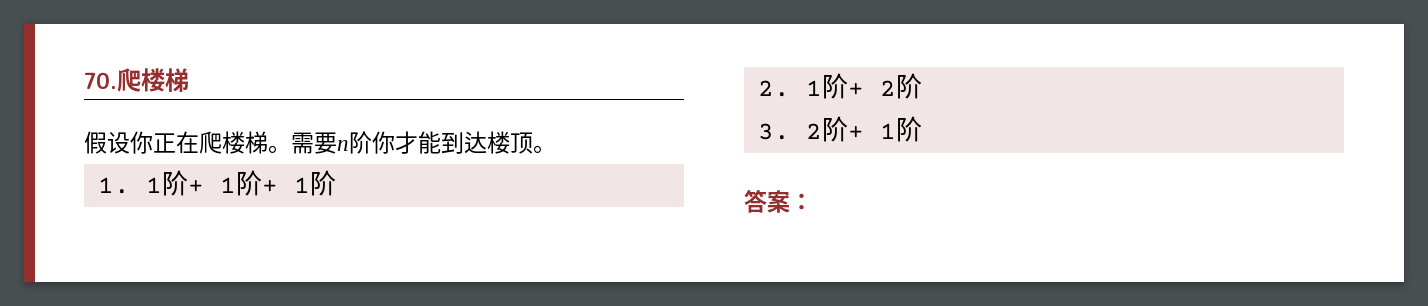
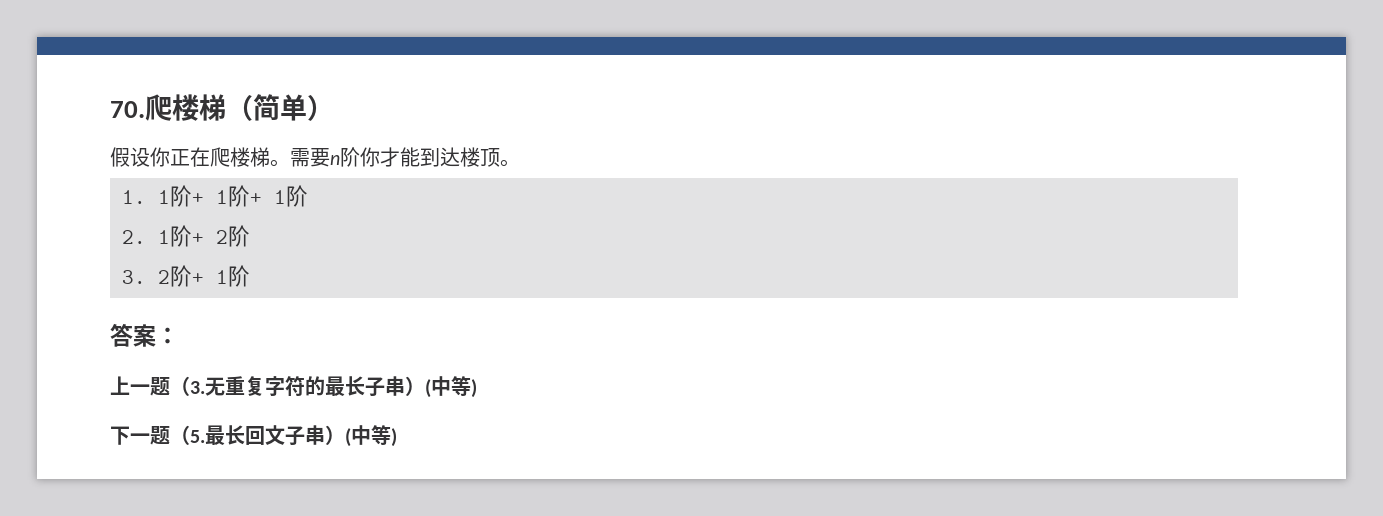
(189, 80) none -> [226,94,334,121] （简单）
(813, 201) none -> [110,376,477,398] [110,425,397,447] // 上一题（3.无重复字符的最长子串）(中等) // 下一题（5.最长回文子串）(中等)

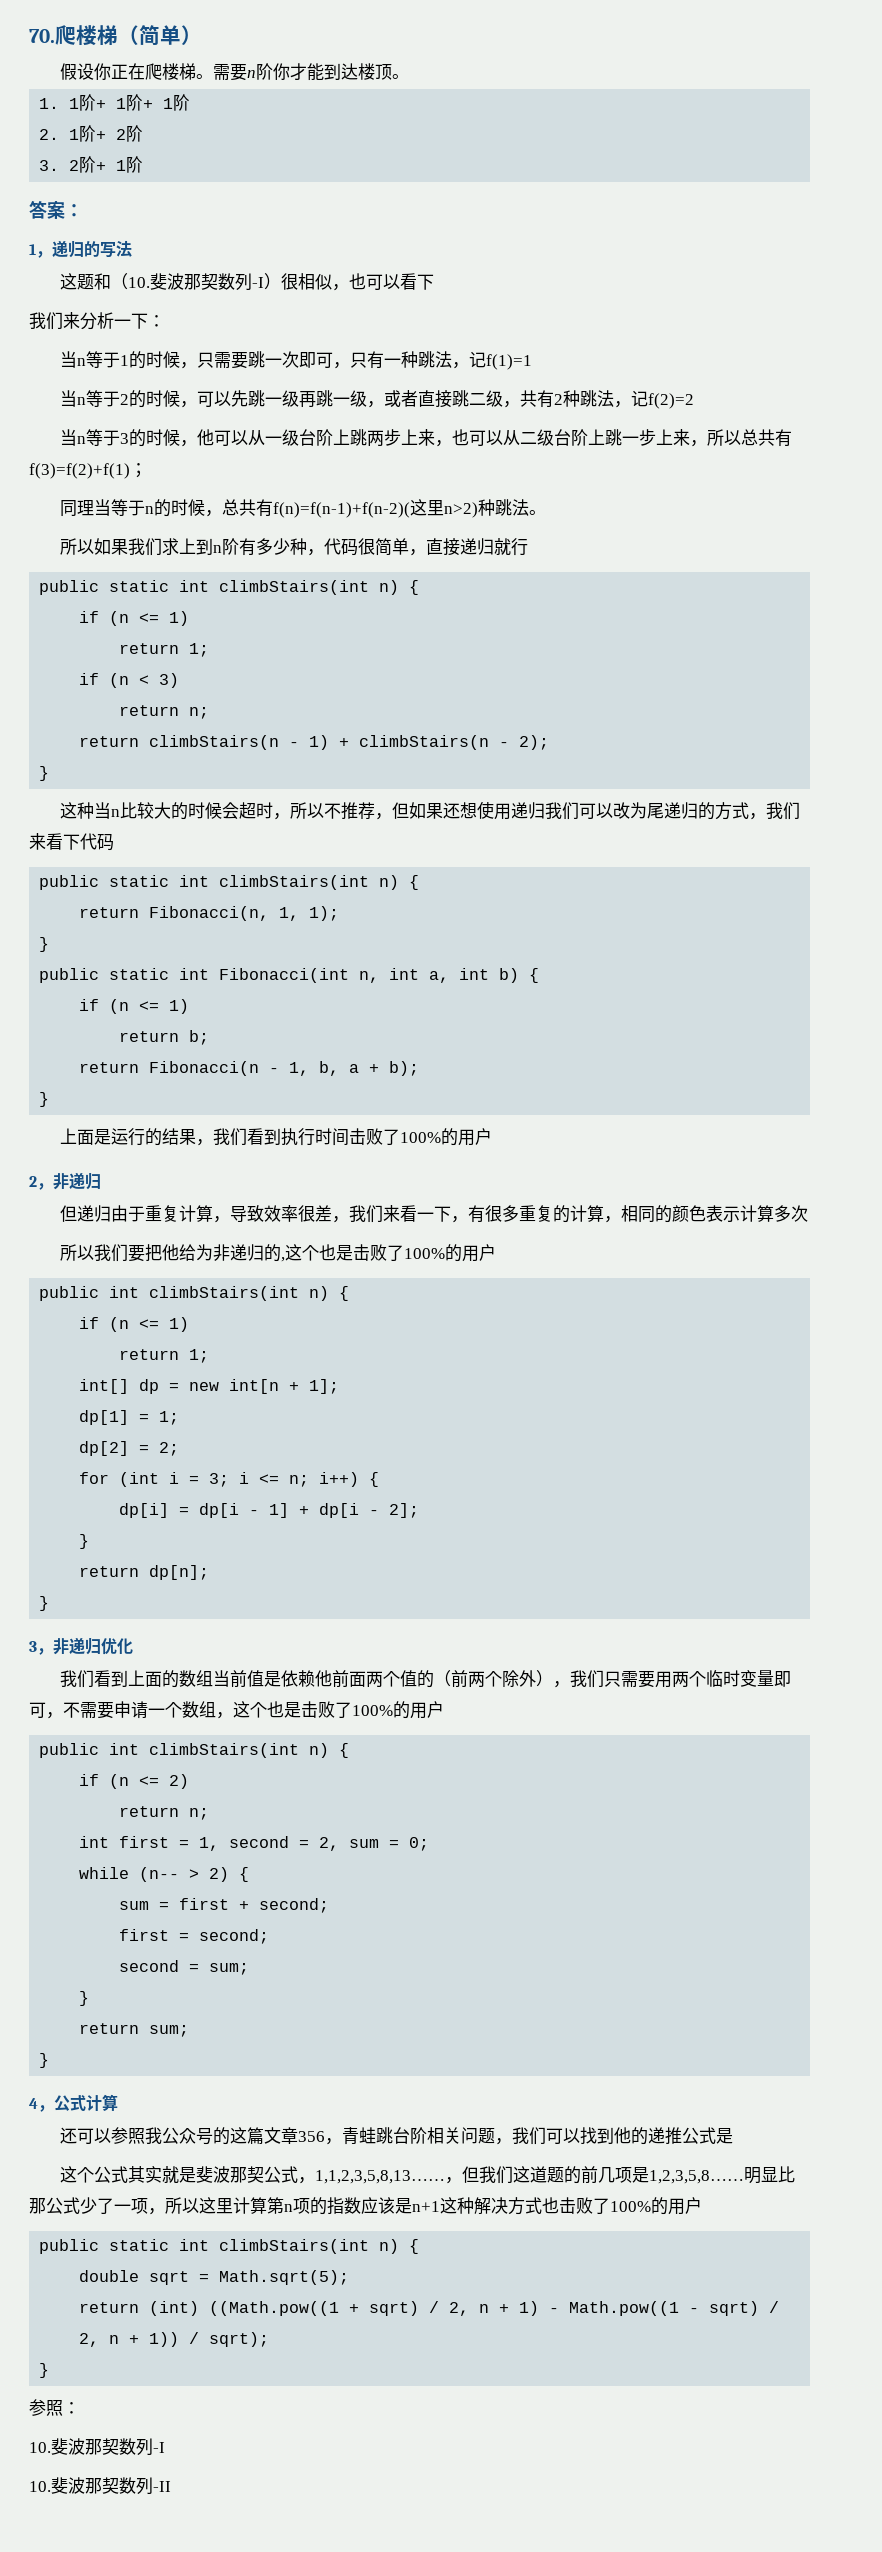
[110,376,477,398] [110,425,397,447] 上一题（3.无重复字符的最长子串）(中等) // 下一题（5.最长回文子串）(中等) -> [29,240,132,258] [60,273,435,291] [29,312,165,330] [60,351,533,370] [60,390,695,409] [60,429,793,447] [29,463,147,479] [60,499,547,518] [60,538,529,556] [39,580,420,595] [79,611,190,626] [119,643,210,657] [79,673,180,688] [119,705,210,719] [79,735,550,750] [39,766,50,781] [60,801,801,820] [29,833,114,851] [39,875,420,890] [79,906,340,921] [39,937,50,952] [39,968,540,983] [79,999,190,1014] [119,1030,210,1045] [79,1061,420,1076] [39,1092,50,1107] [60,1128,493,1146] [29,1172,101,1190] [60,1205,809,1223] [60,1244,497,1262] [39,1286,350,1301] [79,1317,190,1332] [119,1349,210,1363] [79,1379,340,1394] [79,1410,180,1425] [79,1441,180,1456] [79,1472,380,1487] [119,1503,420,1518] [79,1534,90,1549] [79,1565,210,1580] [39,1596,50,1611] [29,1637,133,1655] [60,1670,792,1688] [29,1701,444,1719] [39,1743,350,1758] [79,1774,190,1789] [119,1806,210,1820] [79,1836,430,1851] [79,1867,250,1882] [119,1898,330,1913] [119,1929,270,1944] [119,1960,250,1975] [79,1991,90,2006] [79,2023,190,2037] [39,2053,50,2068] [29,2094,118,2112] [60,2127,734,2145] [60,2166,796,2184] [29,2197,702,2215] [39,2239,420,2254] [79,2270,350,2285] [79,2301,780,2316] [79,2332,270,2347] [39,2363,50,2378] [29,2399,80,2416] [29,2438,165,2456] [29,2477,171,2495] 1，递归的写法 // 这题和（10.斐波那契数列-I）很相似，也可以看下 // 我们来分析一下： // 当n等于1的时候，只需要跳一次即可，只有一种跳法，记f(1)=1 // 当n等于2的时候，可以先跳一级再跳一级，或者直接跳二级，共有2种跳法，记f(2)=2 // 当n等于3的时候，他可以从一级台阶上跳两步上来，也可以从二级台阶上跳一步上来，所以总共有f(3)=f(2)+f(1)； // 同理当等于n的时候，总共有f(n)=f(n-1)+f(n-2)(这里n>2)种跳法。 // 所以如果我们求上到n阶有多少种，代码很简单，直接递归就行 // public static int climbStairs(int n) { // if (n <= 1) // return 1; // if (n < 3) // return n; // return climbStairs(n - 1) + climbStairs(n - 2); // } // 这种当n比较大的时候会超时，所以不推荐，但如果还想使用递归我们可以改为尾递归的方式，我们来看下代码 // public static int climbStairs(int n) { // return Fibonacci(n, 1, 1); // } // public static int Fibonacci(int n, int a, int b) { // if (n <= 1) // return b; // return Fibonacci(n - 1, b, a + b); // } // 上面是运行的结果，我们看到执行时间击败了100%的用户 // 2，非递归 // 但递归由于重复计算，导致效率很差，我们来看一下，有很多重复的计算，相同的颜色表示计算多次 // 所以我们要把他给为非递归的,这个也是击败了100%的用户 // public int climbStairs(int n) { // if (n <= 1) // return 1; // int[] dp = new int[n + 1]; // dp[1] = 1; // dp[2] = 2; // for (int i = 3; i <= n; i++) { // dp[i] = dp[i - 1] + dp[i - 2]; // } // return dp[n]; // } // 3，非递归优化 // 我们看到上面的数组当前值是依赖他前面两个值的（前两个除外），我们只需要用两个临时变量即可，不需要申请一个数组，这个也是击败了100%的用户 // public int climbStairs(int n) { // if (n <= 2) // return n; // int first = 1, second = 2, sum = 0; // while (n-- > 2) { // sum = first + second; // first = second; // second = sum; // } // return sum; // } // 4，公式计算 // 还可以参照我公众号的这篇文章356，青蛙跳台阶相关问题，我们可以找到他的递推公式是 // 这个公式其实就是斐波那契公式，1,1,2,3,5,8,13……，但我们这道题的前几项是1,2,3,5,8……明显比那公式少了一项，所以这里计算第n项的指数应该是n+1这种解决方式也击败了100%的用户 // public static int climbStairs(int n) { // double sqrt = Math.sqrt(5); // return (int) ((Math.pow((1 + sqrt) / 2, n + 1) - Math.pow((1 - sqrt) / 2, n + 1)) / sqrt); // } // 参照： // 10.斐波那契数列-I // 10.斐波那契数列-II

